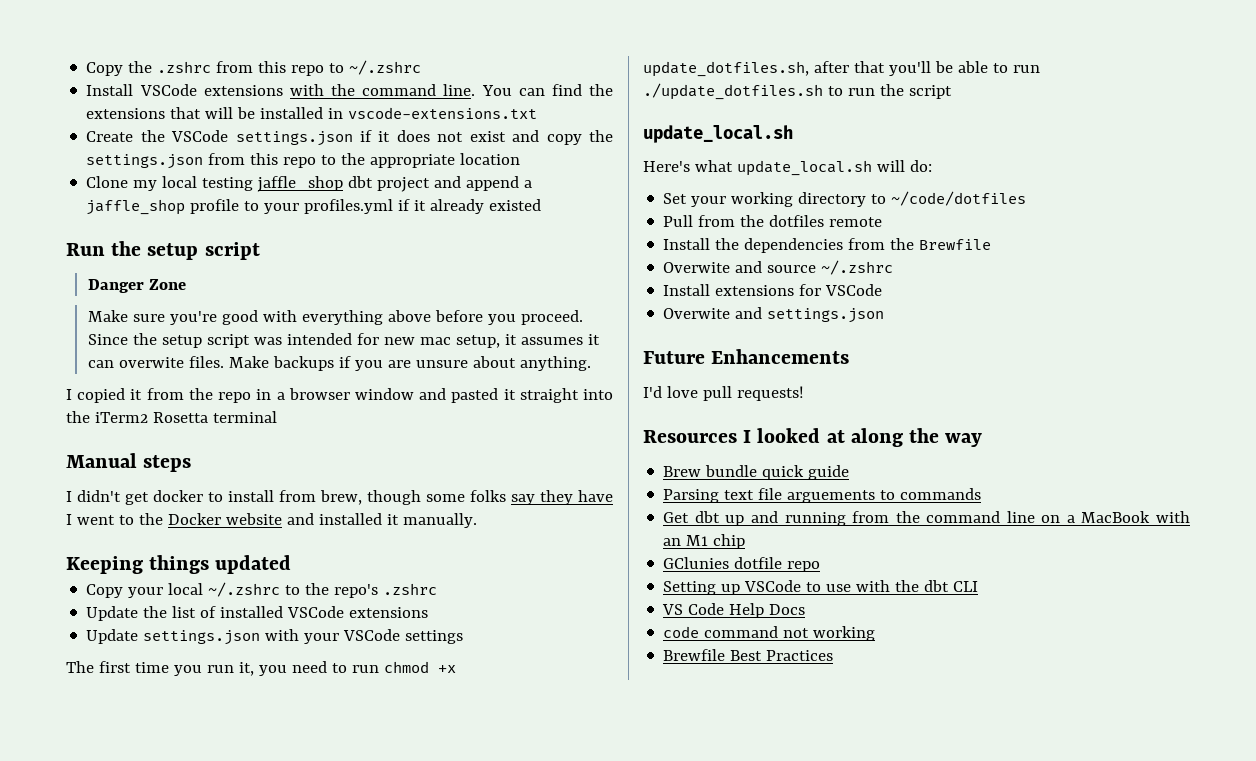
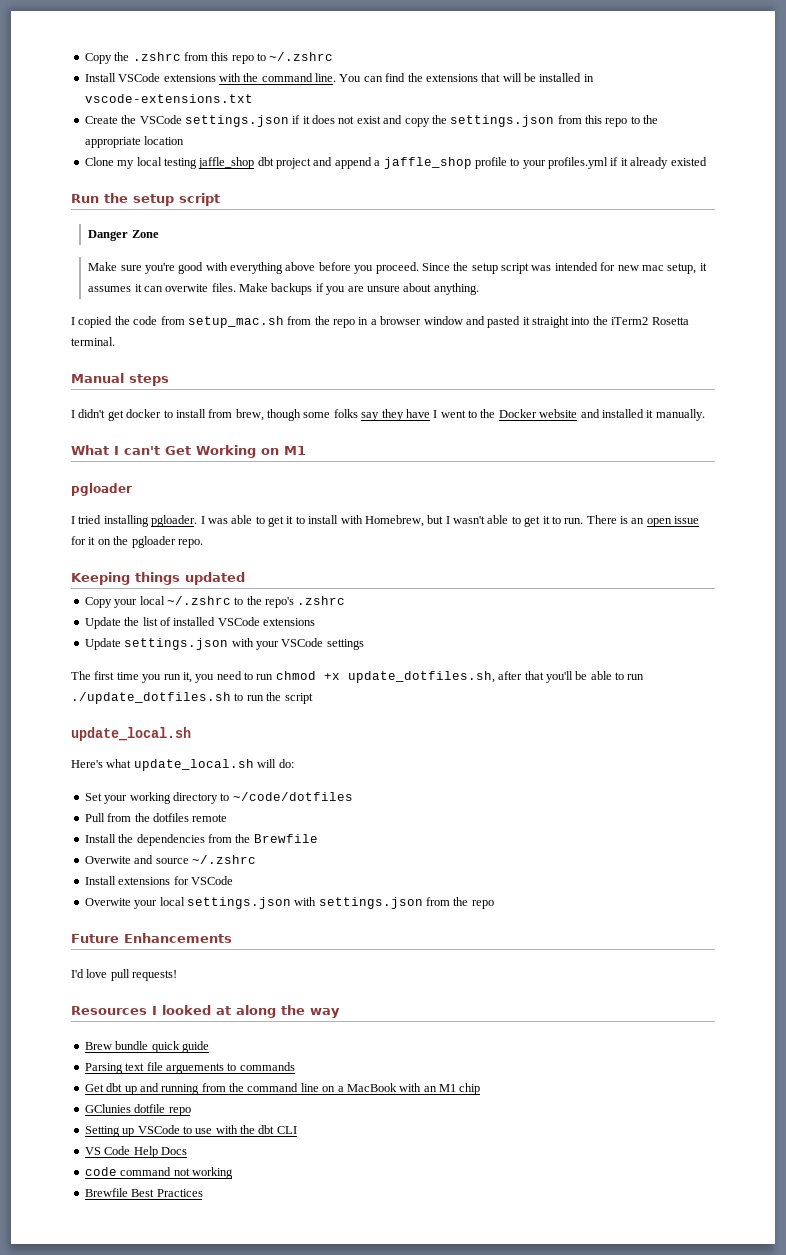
[130,389,143,400] it -> [114,316,284,328] the code from setup_mac.sh
[212,411,277,423] terminal -> [71,337,115,346] terminal.
(477, 520) none -> [71,445,306,458] [71,483,132,496] [71,515,700,527] [71,536,203,548] // What I can't Get Working on M1 // pgloader // I tried installing pgloader. I was able to get it to install with Homebrew, but I wasn't able to get it to run. There is an open issue for it on the pgloader repo.
[735,307,885,323] and settings.json -> [134,897,494,909] your local settings.json with settings.json from the repo

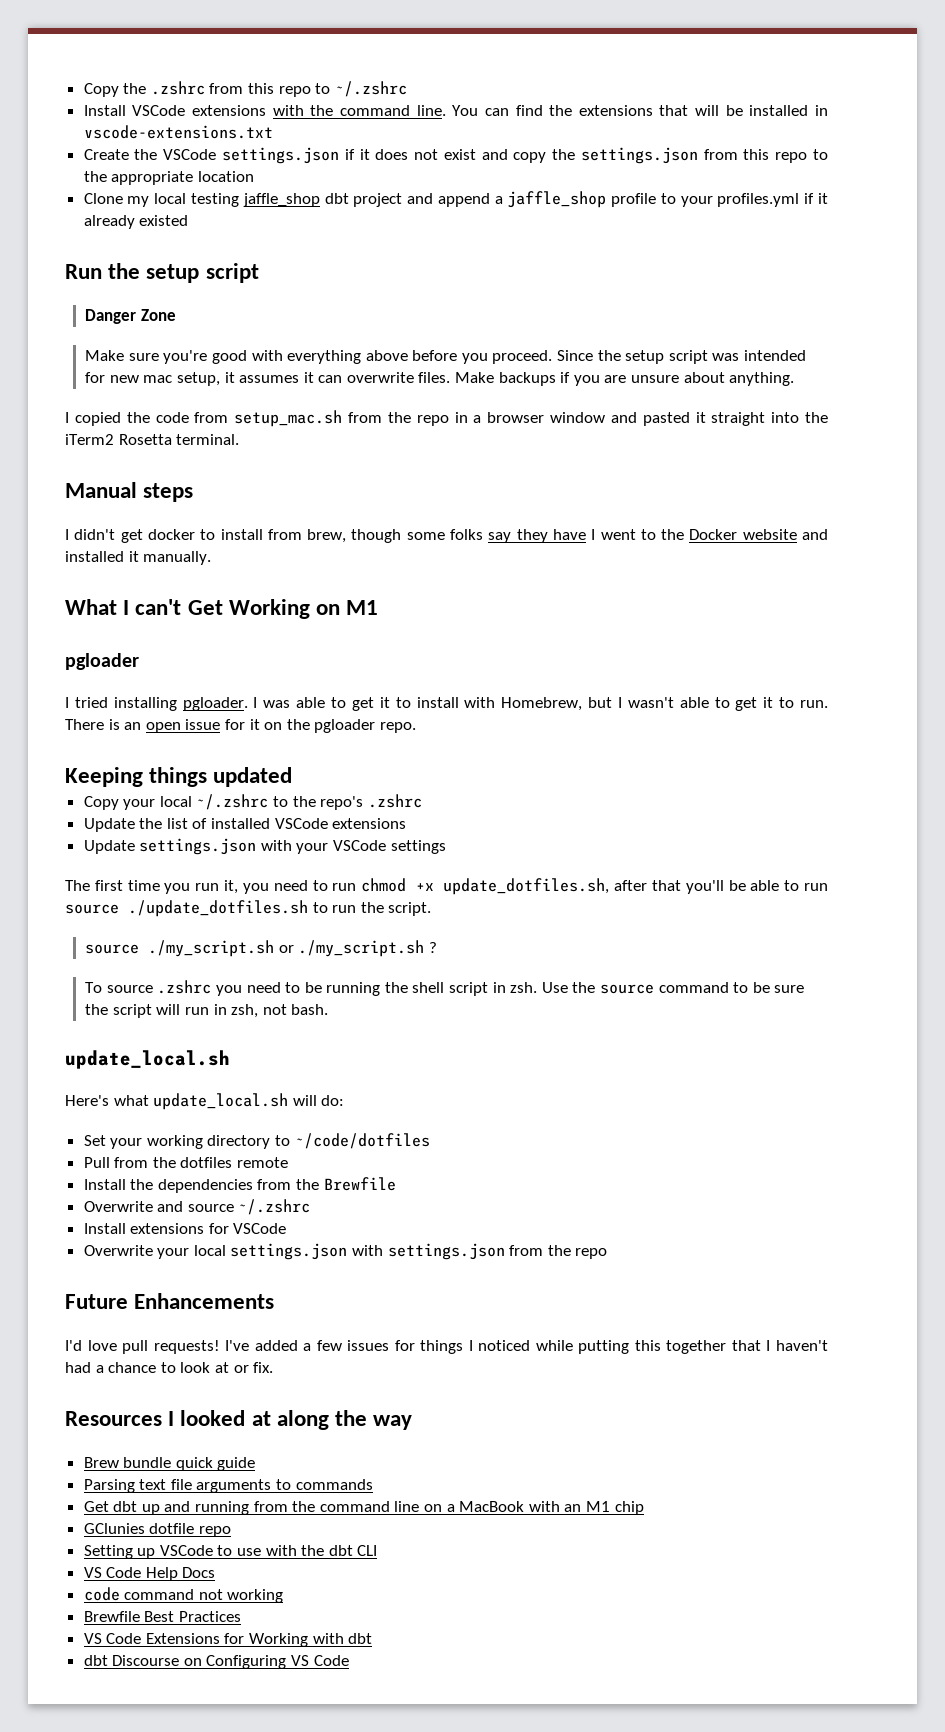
[165,284,209,292] overwite -> [346,372,414,383] overwrite
(645, 677) none -> [65,904,119,914] source
[284,693,313,704] script -> [388,902,432,916] [85,940,437,957] [85,980,805,996] [85,1004,329,1018] script. // source ./my_script.sh or ./my_script.sh ? // To source .zshrc you need to be running the shell script in zsh. Use the source command to be sure the script will run in zsh, not bash.
[84,856,131,864] Overwite -> [83,1201,153,1212] Overwrite
[84,898,131,906] Overwite -> [83,1245,153,1256] Overwrite
(178, 975) none -> [225,1340,828,1354] [65,1362,274,1373] I've added a few issues for things I noticed while putting this together that I haven't had a chance to look at or fix.
[165,1063,224,1074] arguements -> [196,1479,272,1493] arguments
(203, 1193) none -> [83,1633,373,1647] [83,1655,349,1669] // VS Code Extensions for Working with dbt // dbt Discourse on Configuring VS Code

